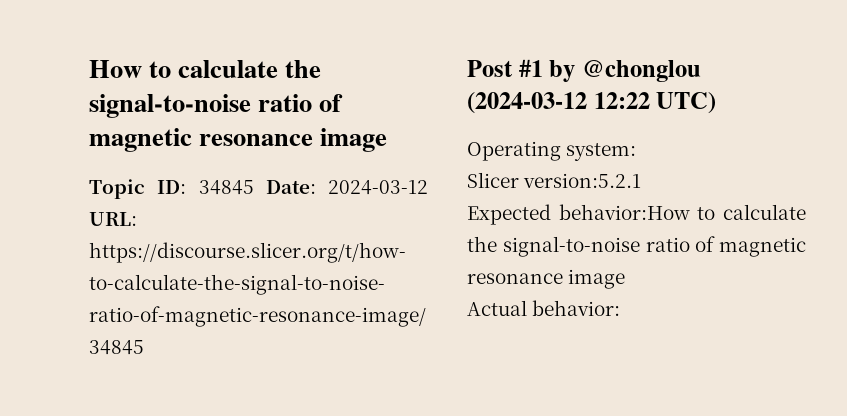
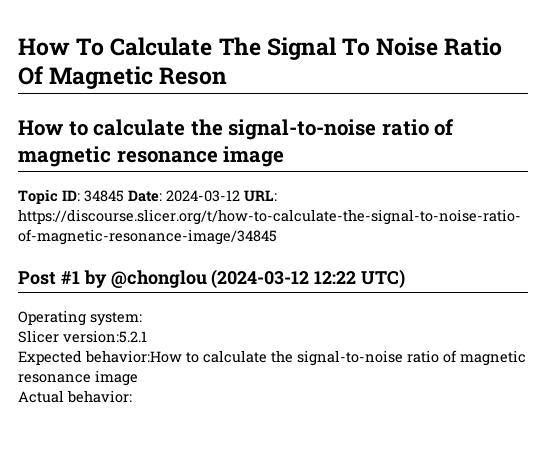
[89,60,142,78] How -> [18,37,503,60] [18,66,228,89] [18,120,63,136] How To Calculate The Signal To Noise Ratio Of Magnetic Reson // How

